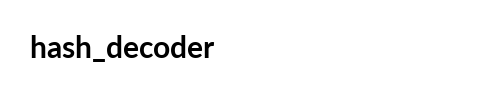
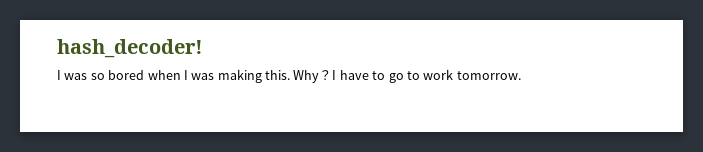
[30,35,215,62] hash_decoder -> [57,39,203,58] [57,69,521,83] hash_decoder! // I was so bored when I was making this. Why？I have to go to work tomorrow.

